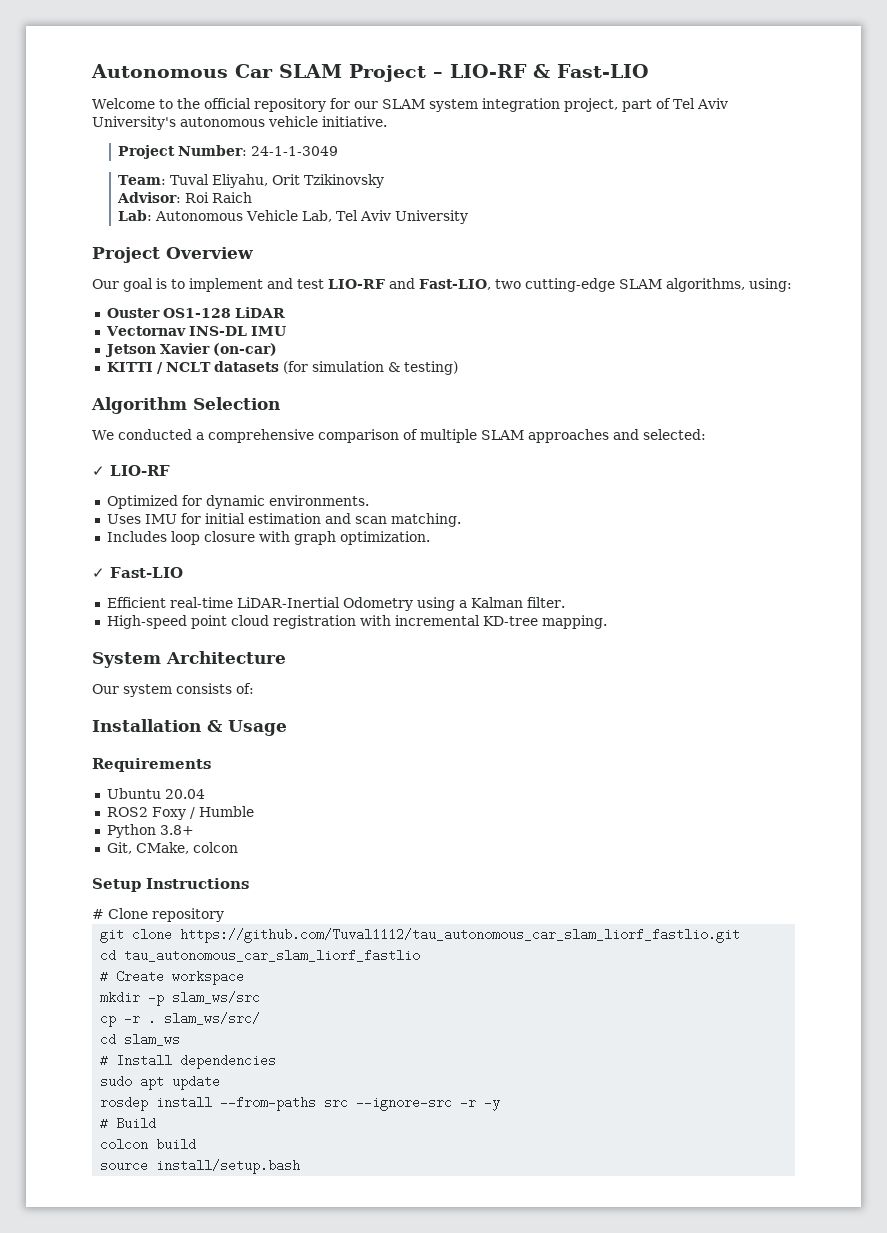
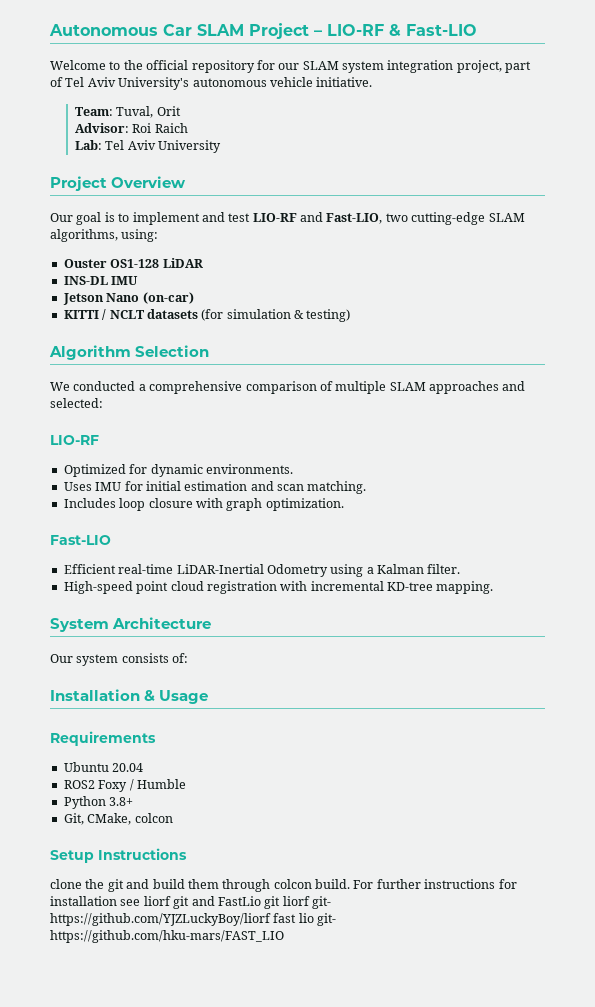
[118,145,339,159] // Project Number: 24-1-1-3049 -> (373, 82) none
[170,174,269,188] Tuval Eliyahu, -> [116,106,154,118] Tuval,
[304,174,385,188] Tzikinovsky -> (181, 111) none
[155,210,333,222] Autonomous Vehicle Lab, -> (102, 145) none
[105,326,186,336] Vectornav -> (203, 263) none
[159,343,210,354] Xavier -> [106,293,140,302] Nano
[92,466,105,476] ✓ -> (103, 403) none
[92,568,105,578] ✓ -> (344, 504) none
[92,908,224,922] [100,928,741,943] [100,949,421,962] [100,970,245,985] [100,991,261,1006] [100,1012,261,1027] [100,1033,181,1046] [100,1054,277,1069] [100,1075,221,1090] [100,1096,501,1111] [100,1117,157,1130] [100,1138,197,1151] [100,1159,301,1174] # Clone repository // git clone https://github.com/Tuval1112/tau_autonomous_car_slam_liorf_fastlio.git // cd tau_autonomous_car_slam_liorf_fastlio // # Create workspace // mkdir -p slam_ws/src // cp -r . slam_ws/src/ // cd slam_ws // # Install dependencies // sudo apt update // rosdep install --from-paths src --ignore-src -r -y // # Build // colcon build // source install/setup.bash -> [50,879,517,892] [50,896,331,909] [50,913,337,926] [50,930,284,943] clone the git and build them through colcon build. For further instructions for installation see liorf git and FastLio git liorf git- https://github.com/YJZLuckyBoy/liorf fast lio git- https://github.com/hku-mars/FAST_LIO

